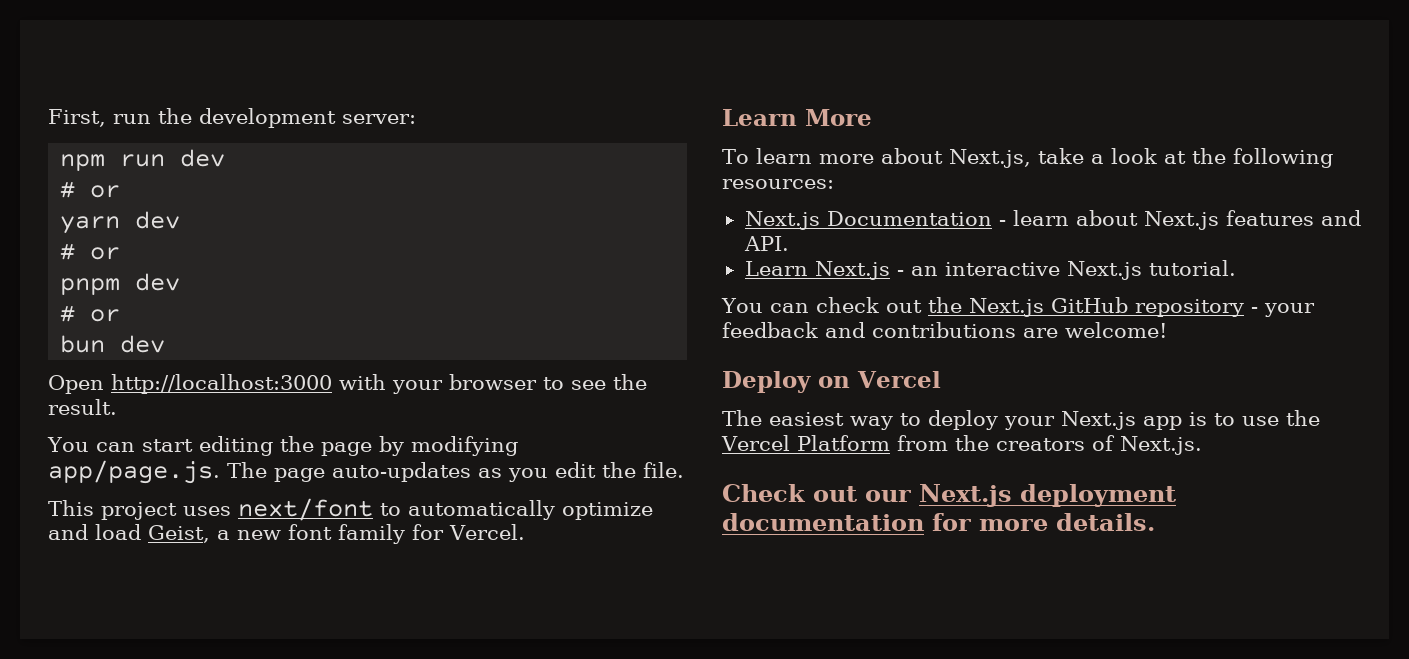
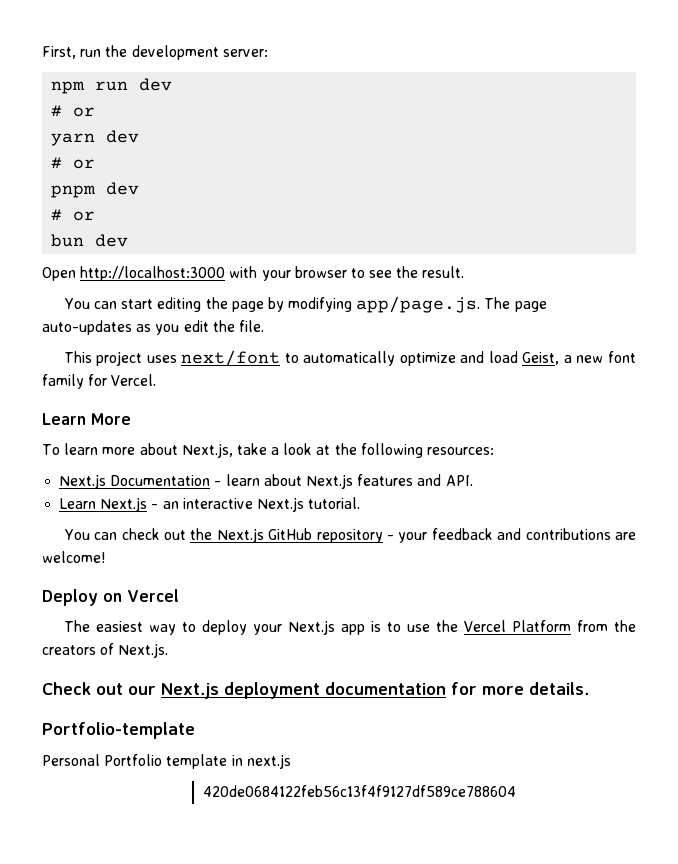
(1155, 522) none -> [42,722,195,739] [42,754,291,769] [202,785,516,797] // Portfolio-template // Personal Portfolio template in next.js // 420de0684122feb56c13f4f9127df589ce788604

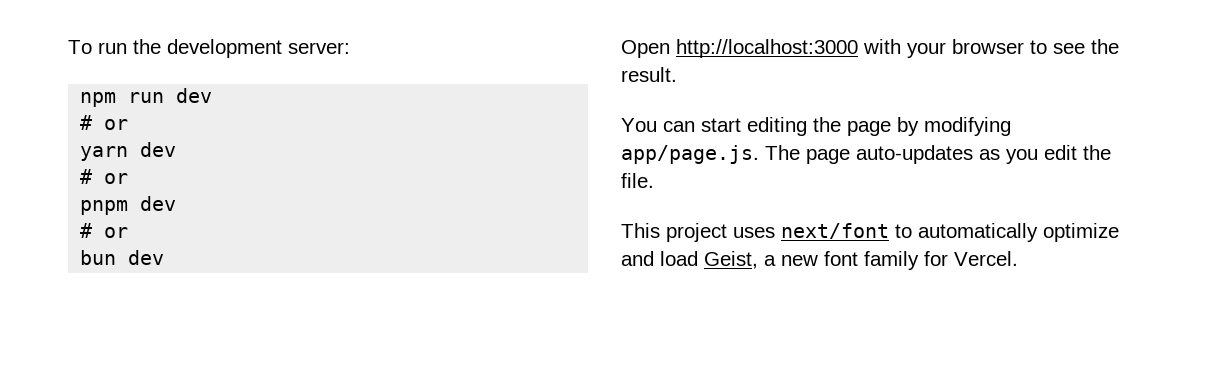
[42,46,76,59] First, -> [68,40,92,54] To
[42,413,131,425] [42,443,495,458] [59,474,473,489] [59,497,361,512] [63,528,636,543] [42,551,105,563] [42,589,179,606] [63,620,636,635] [42,643,169,658] [42,682,589,699] [42,722,195,739] [42,754,291,769] [202,785,516,797] // Learn More // To learn more about Next.js, take a look at the following resources: // Next.js Documentation - learn about Next.js features and API. // Learn Next.js - an interactive Next.js tutorial. // You can check out the Next.js GitHub repository - your feedback and contributions are welcome! // Deploy on Vercel // The easiest way to deploy your Next.js app is to use the Vercel Platform from the creators of Next.js. // Check out our Next.js deployment documentation for more details. // Portfolio-template // Personal Portfolio template in next.js // 420de0684122feb56c13f4f9127df589ce788604 -> (1018, 258) none

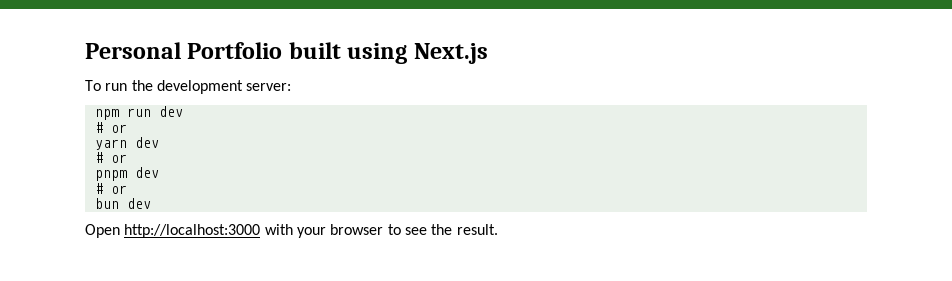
(68, 47) none -> [85,42,488,64] Personal Portfolio built using Next.js //
[621,117,1011,136] [621,145,1111,164] [621,173,654,188] [621,223,1119,242] [621,251,1018,270] // You can start editing the page by modifying app/page.js. The page auto-updates as you edit the file. // This project uses next/font to automatically optimize and load Geist, a new font family for Vercel. -> (498, 229) none

